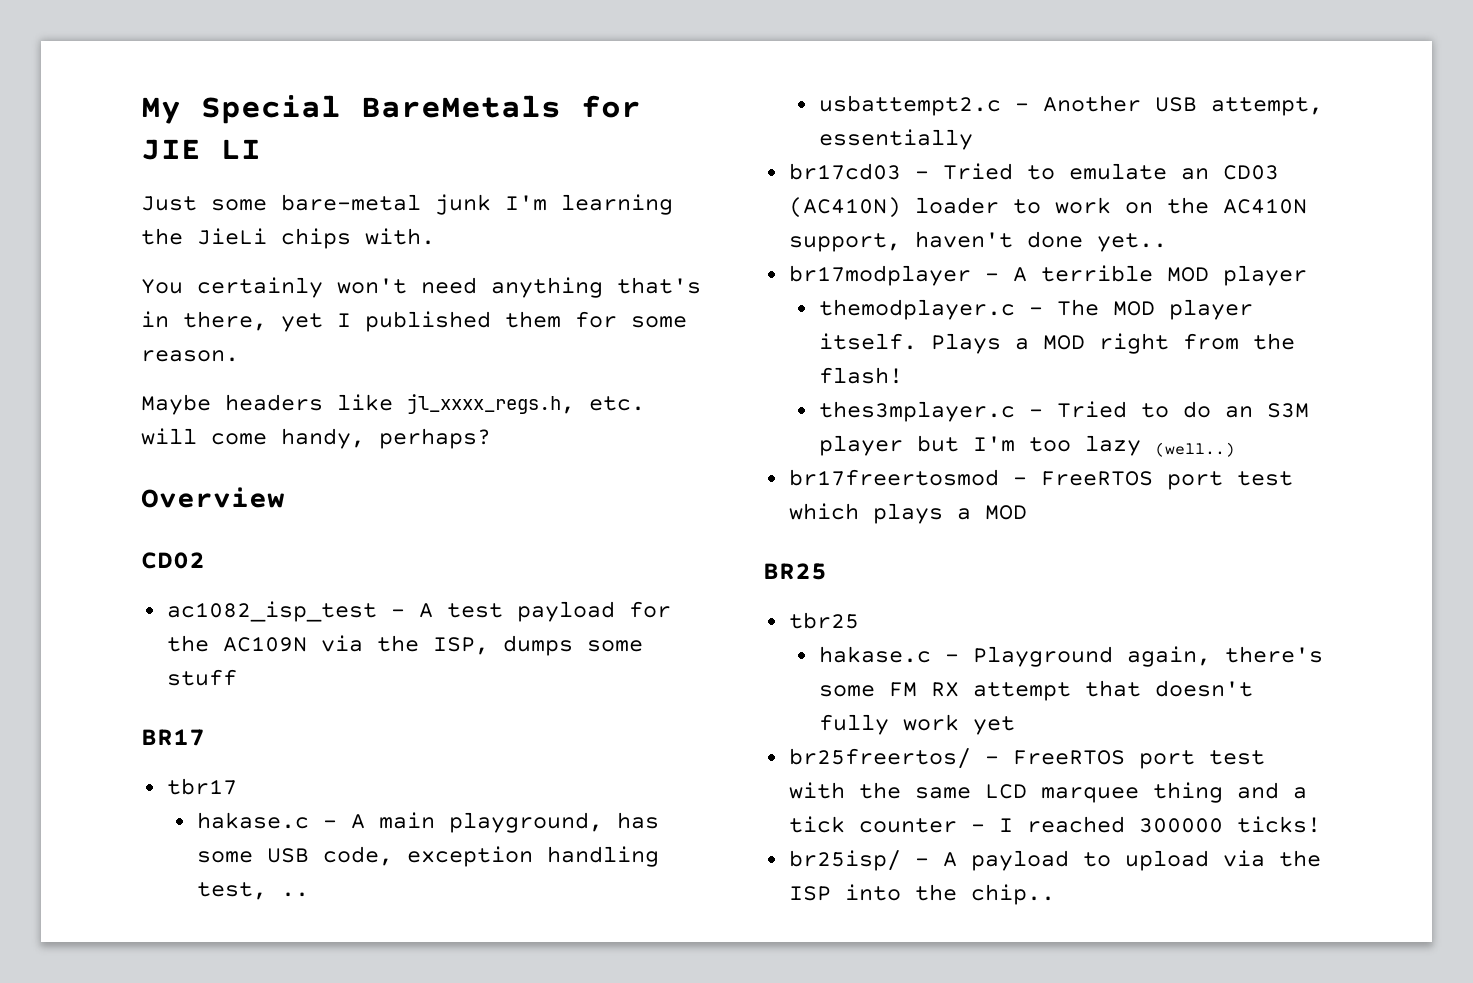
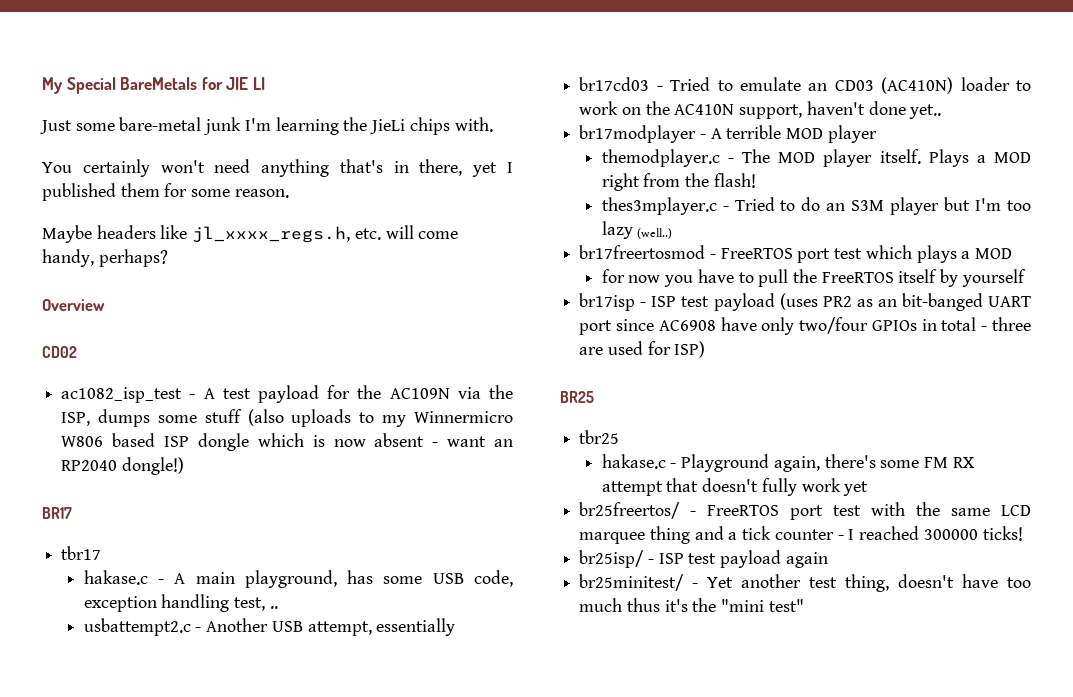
(237, 677) none -> [247,409,513,427] [61,433,513,451] [61,457,184,475] (also uploads to my Winnermicro W806 based ISP dongle which is now absent - want an RP2040 dongle!)
(1027, 512) none -> [601,269,1026,287] [579,293,1031,311] [579,317,1031,335] [579,341,706,358] // for now you have to pull the FreeRTOS itself by yourself // br17isp - ISP test payload (uses PR2 as an bit-banged UART port since AC6908 have only two/four GPIOs in total - three are used for ISP)
[942,850,1321,871] [788,884,1055,905] A payload to upload via the ISP into the chip.. -> [658,550,828,568] [579,574,1031,592] [579,598,804,612] ISP test payload again // br25minitest/ - Yet another test thing, doesn't have too much thus it's the "mini test"

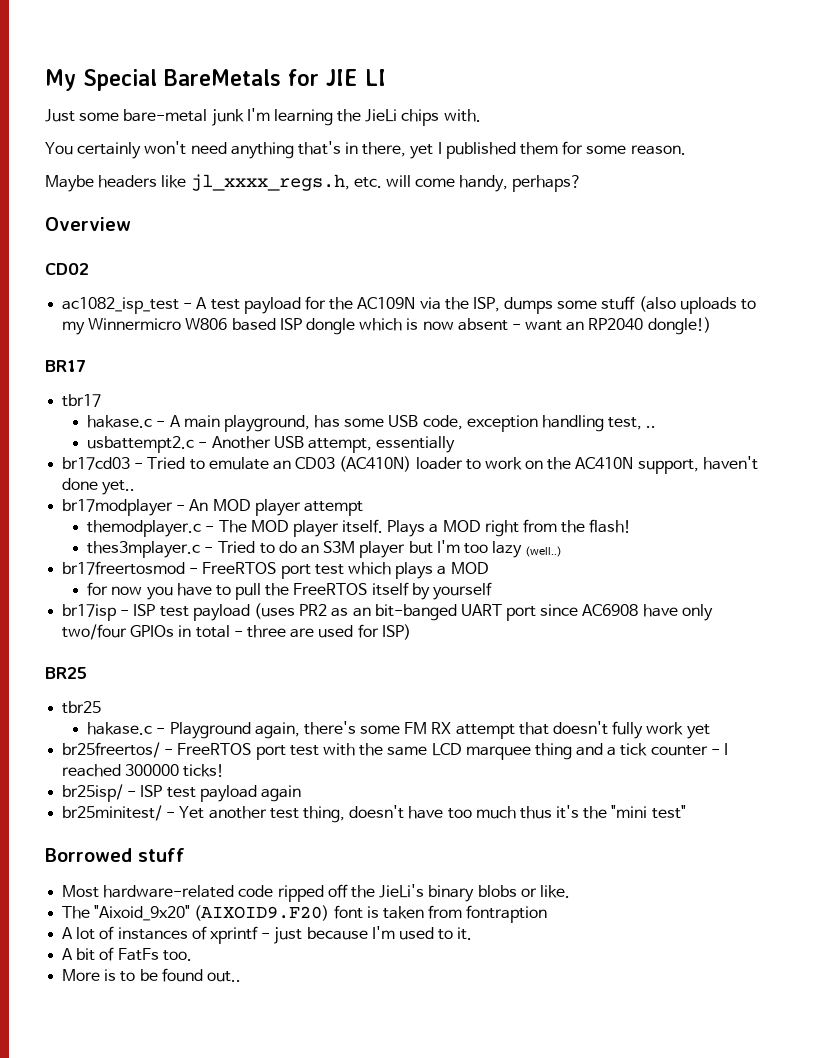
[710,125,877,143] A terrible MOD player -> [189,499,363,516] An MOD player attempt
(804, 605) none -> [45,848,185,862] [62,884,570,902] [62,905,548,923] [62,926,473,944] [62,947,192,961] [62,968,241,982] // Borrowed stuff // Most hardware-related code ripped off the JieLi's binary blobs or like. // The "Aixoid_9x20" (AIXOID9.F20) font is taken from fontraption // A lot of instances of xprintf - just because I'm used to it. // A bit of FatFs too. // More is to be found out..

